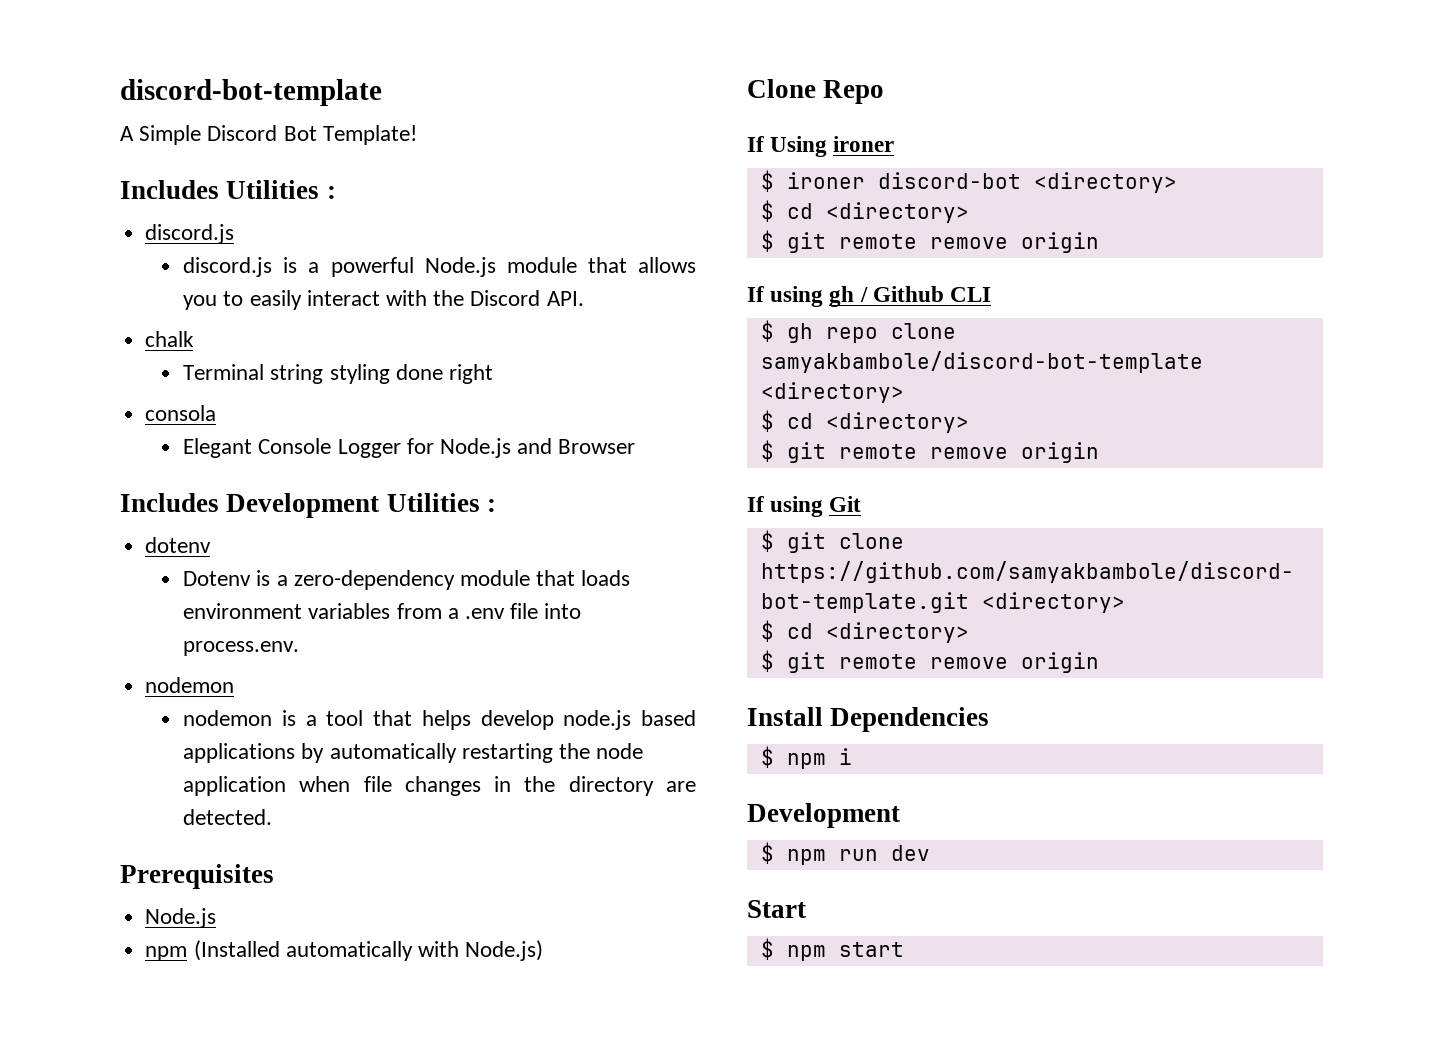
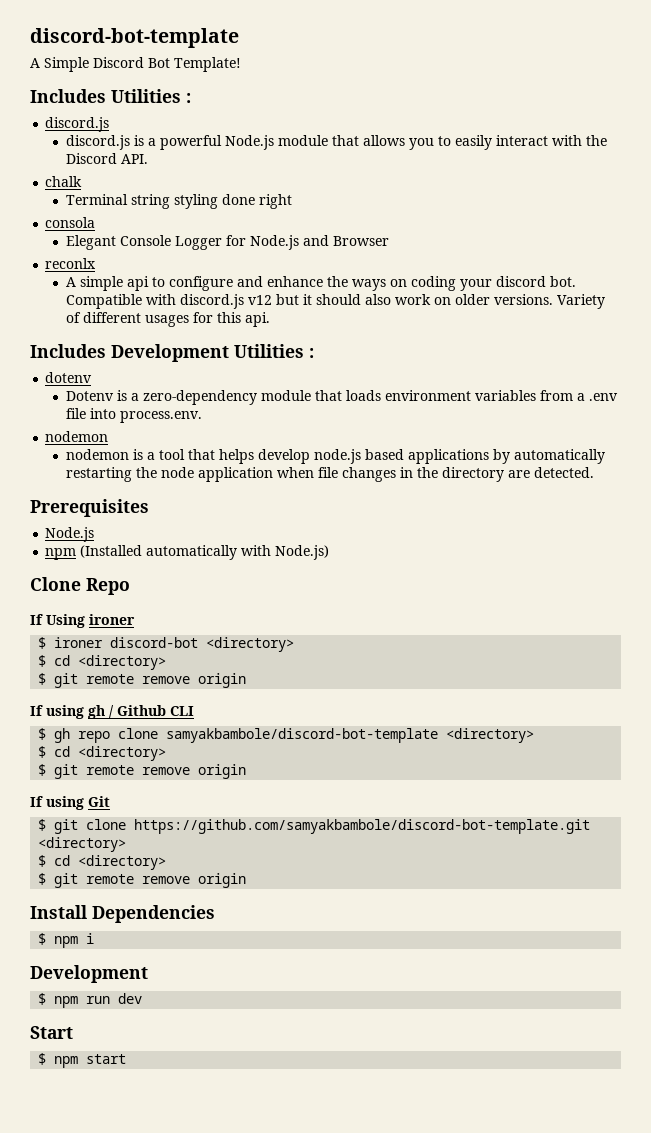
(636, 446) none -> [45,258,97,269] [65,276,576,291] [65,294,605,309] [65,312,270,327] // reconlx // A simple api to configure and enhance the ways on coding your discord bot. Compatible with discord.js v12 but it should also work on older versions. Variety of different usages for this api.

